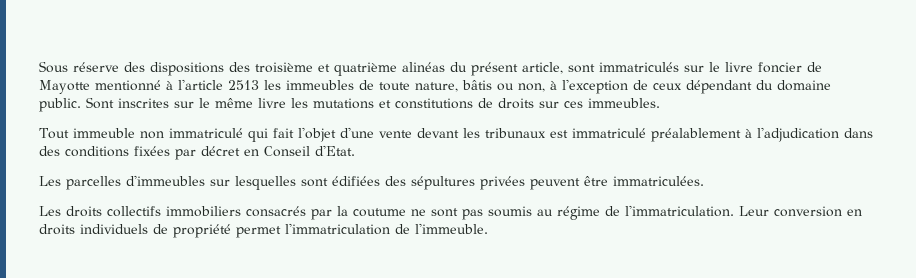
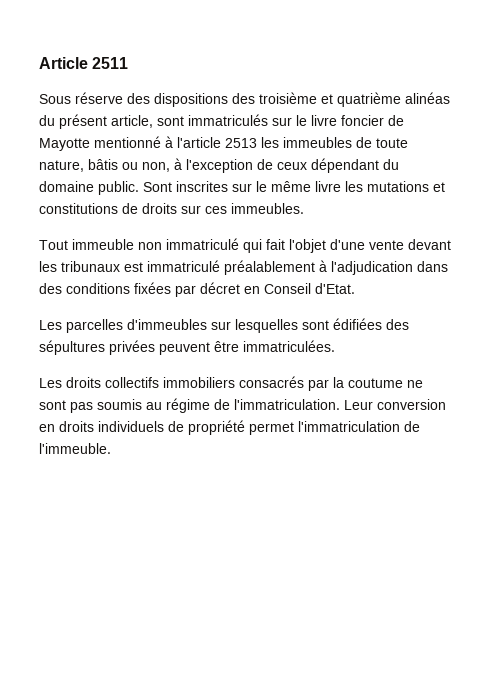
(39, 67) none -> [39,57,129,69] Article 2511 //

